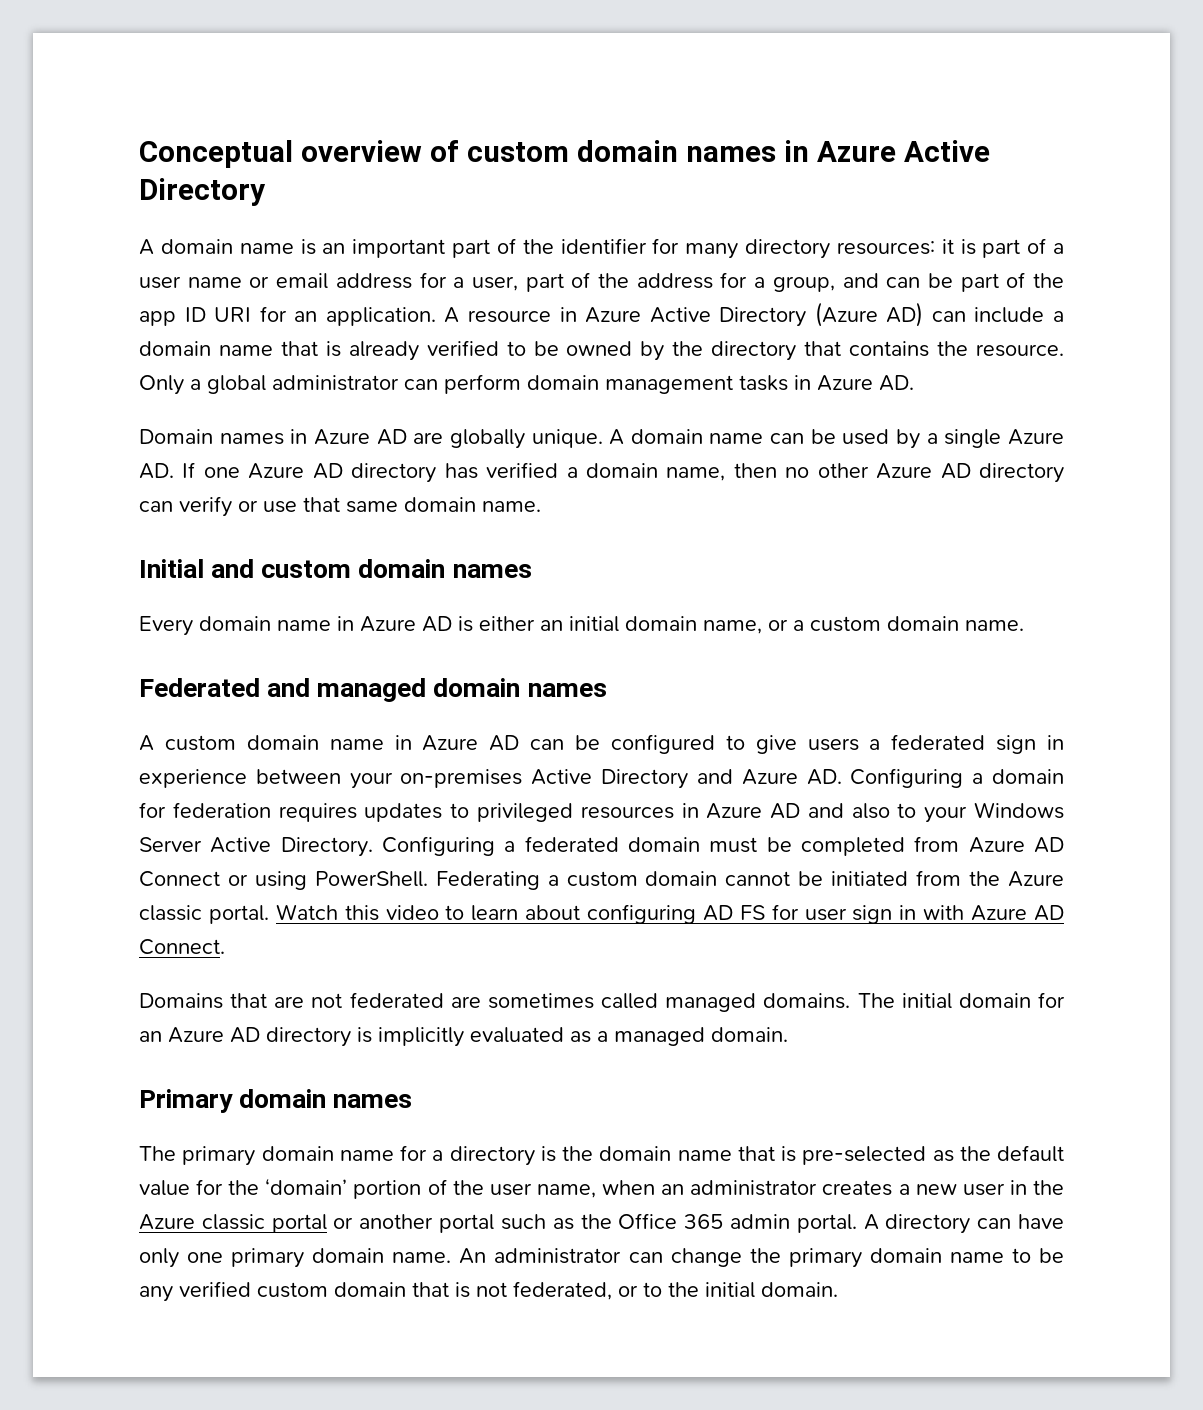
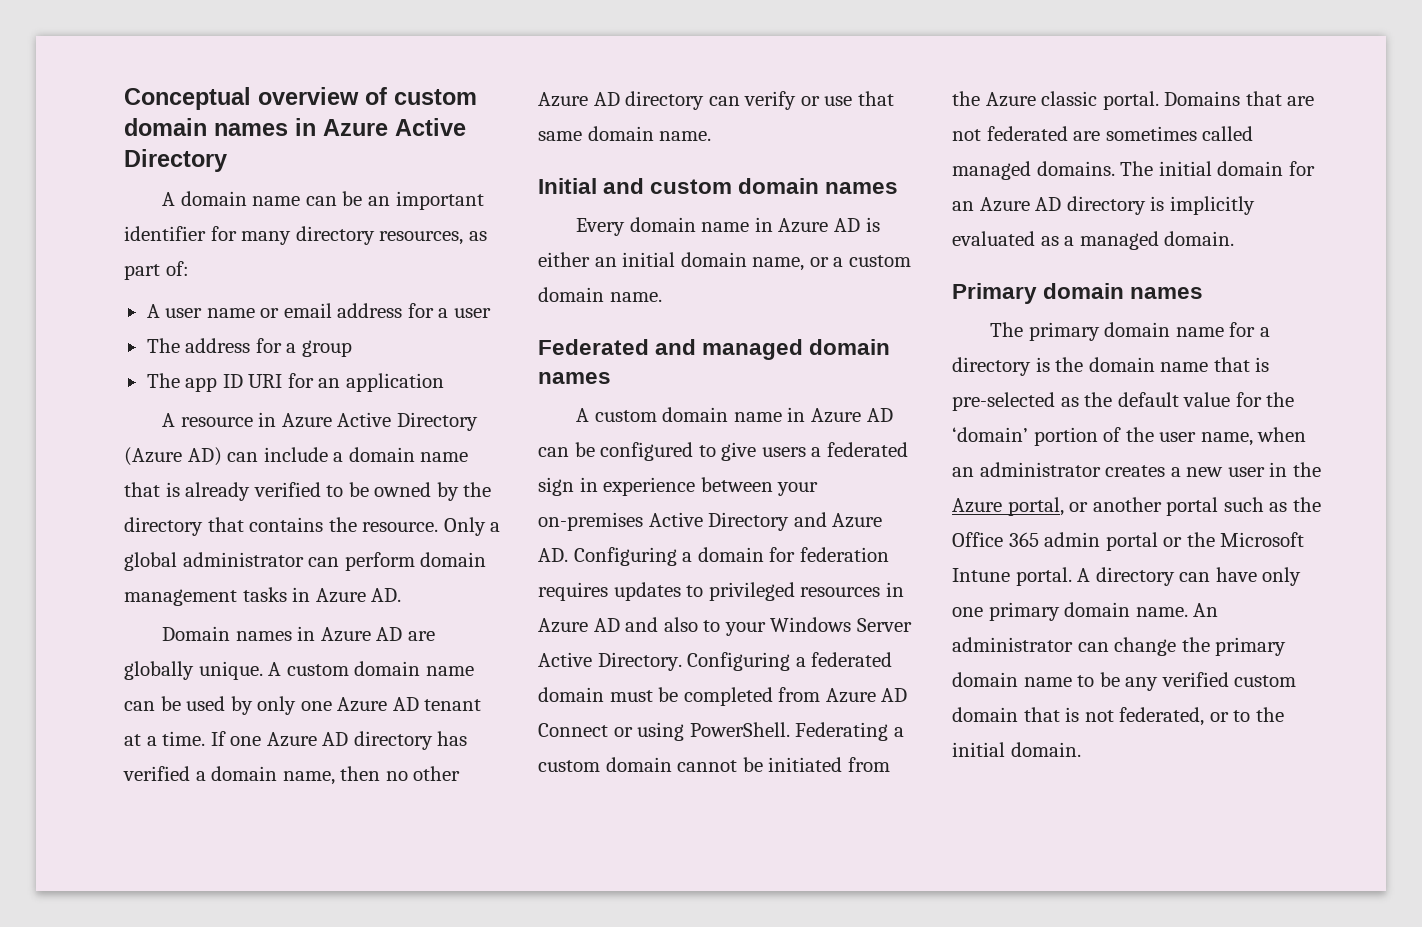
[300,238,1065,259] is an important part of the identifier for many directory resources: it is part of a -> [305,191,484,210] [124,226,487,245] [124,261,189,280] [146,304,160,318] can be an important identifier for many directory resources, as part of: // A
[471,272,1065,292] user, part of the address for a group, and can be part of the -> [453,308,491,318] [146,338,352,357] [146,373,180,388] user // The address for a group // The
[325,307,436,326] application. -> [345,373,444,392] application //
(625, 437) none -> [286,664,349,676] custom
[926,429,1064,448] [139,463,174,479] a single Azure AD. -> [257,696,482,715] [124,731,206,746] only one Azure AD tenant at a time.
[275,904,1064,924] [139,939,225,955] Watch this video to learn about configuring AD FS for user sign in with Azure AD Connect. // -> (1159, 100) none
[201,1214,327,1233] classic portal -> [1007,497,1064,516] portal,
(790, 1221) none -> [1105,532,1305,551] [952,568,1010,582] portal or the Microsoft Intune

